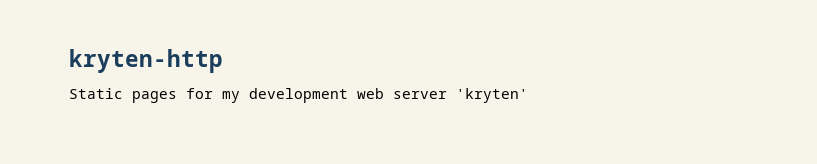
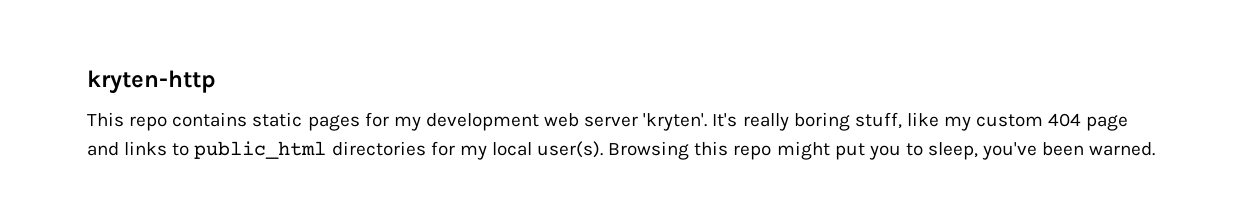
[69,88,123,99] Static -> [87,112,303,131] This repo contains static
[456,88,528,103] 'kryten' -> [643,112,1129,131] [87,141,1156,160] 'kryten'. It's really boring stuff, like my custom 404 page and links to public_html directories for my local user(s). Browsing this repo might put you to sleep, you've been warned.

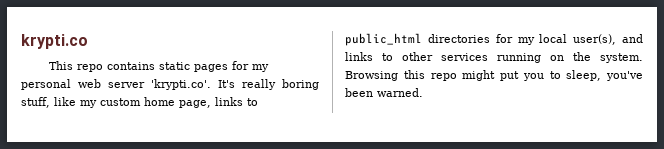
[87,70,216,94] kryten-http -> [21,34,88,49] krypti.co
[425,113,539,131] development -> [21,79,71,90] personal
[643,113,708,131] 'kryten'. -> [151,79,211,90] 'krypti.co'.
[1048,113,1129,131] [87,142,119,156] 404 page and -> [144,97,211,108] home page,
[537,141,604,158] user(s). -> [573,34,643,45] [345,52,643,63] user(s), and links to other services running on the system.

